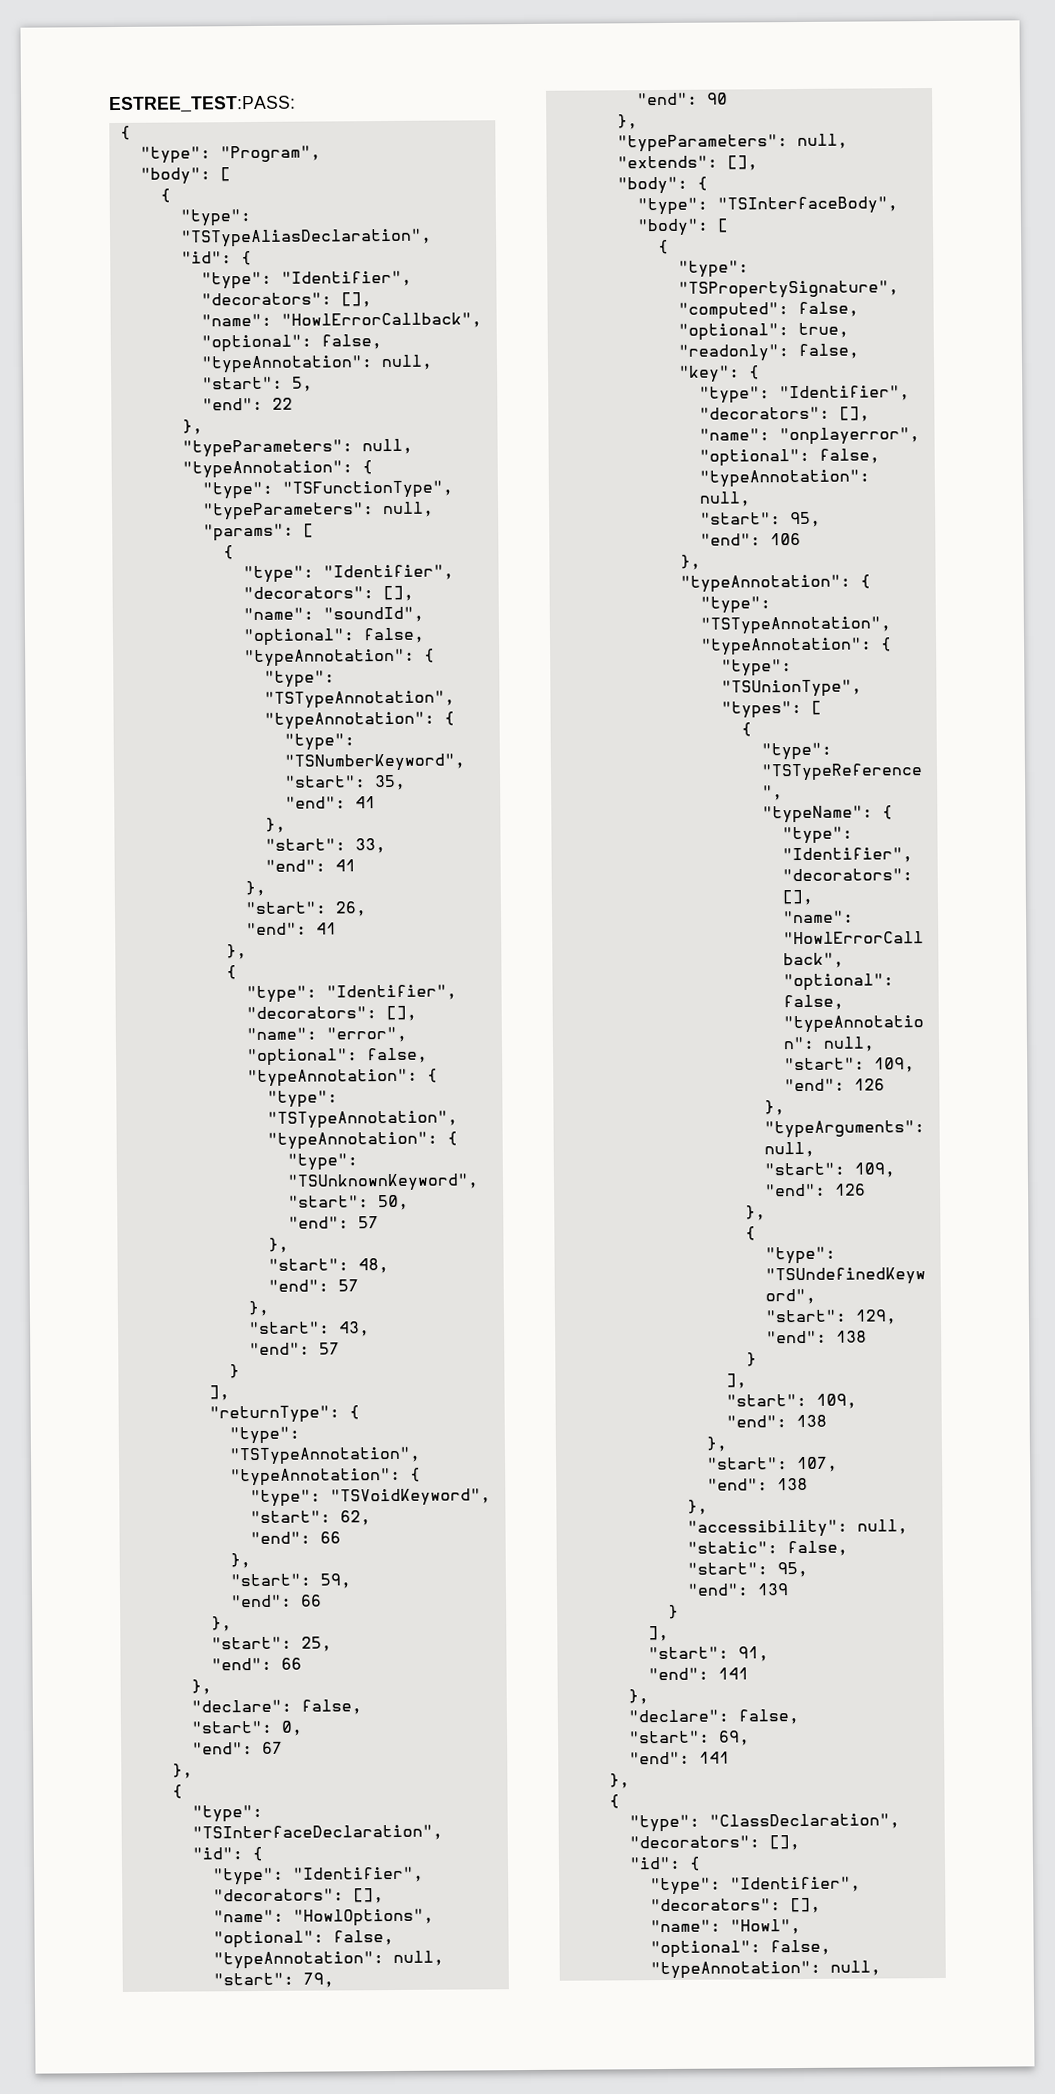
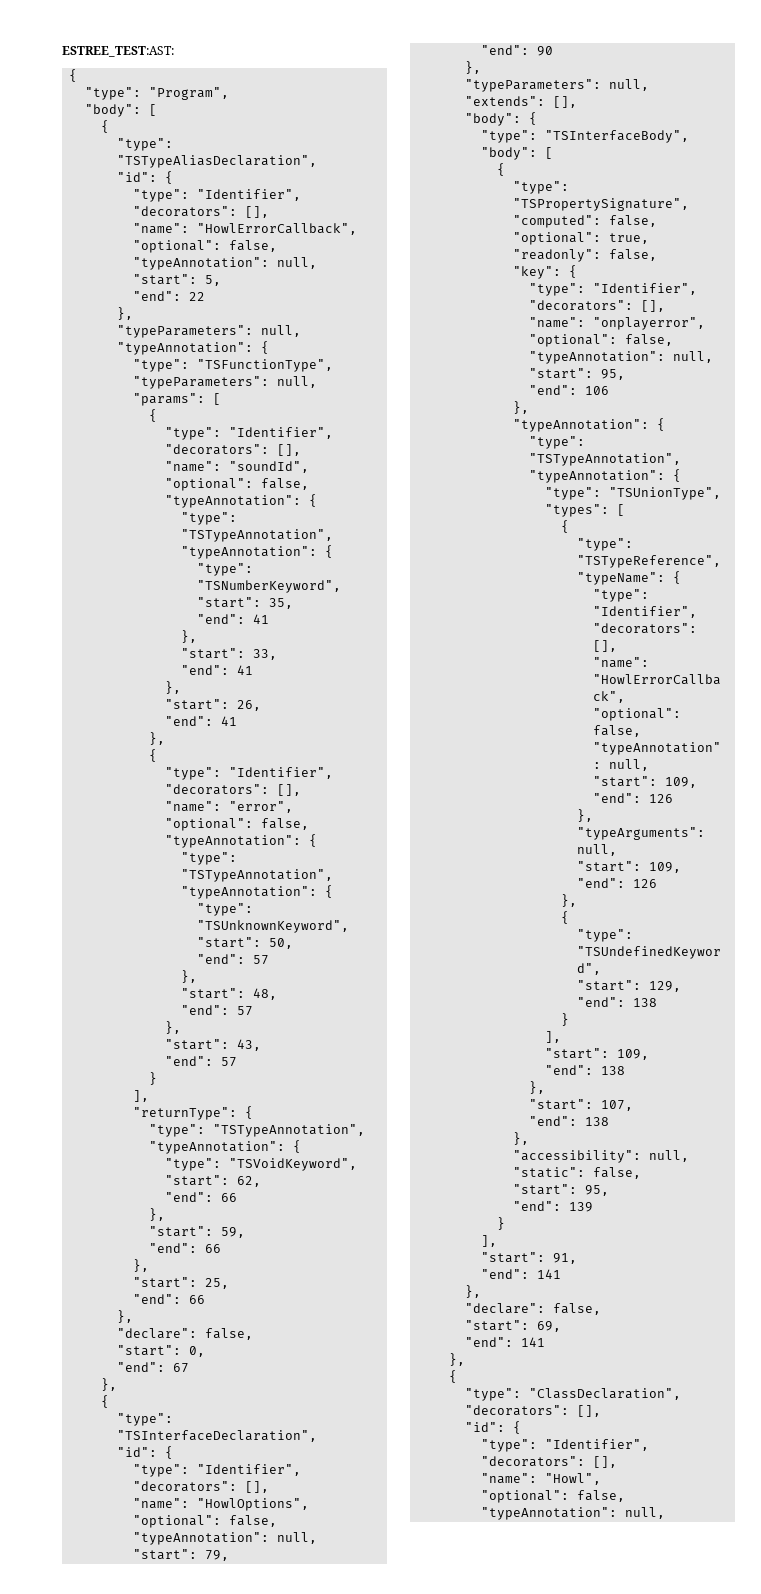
[109,95,296,113] ESTREE_TEST:PASS: -> [62,46,174,57] ESTREE_TEST:AST:

